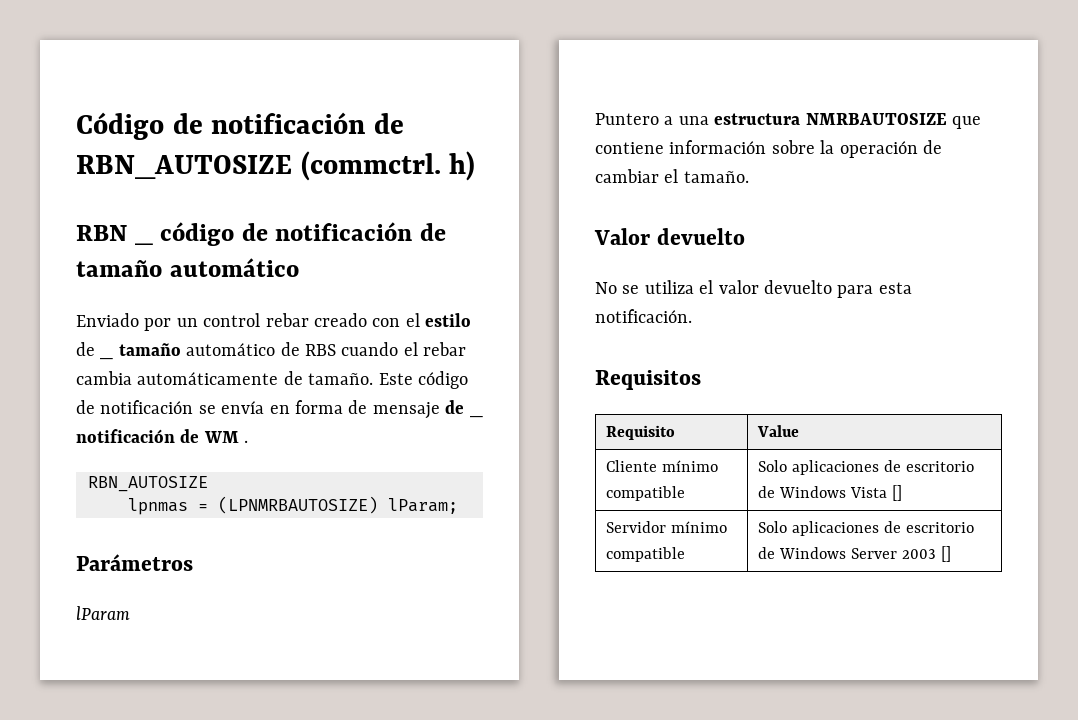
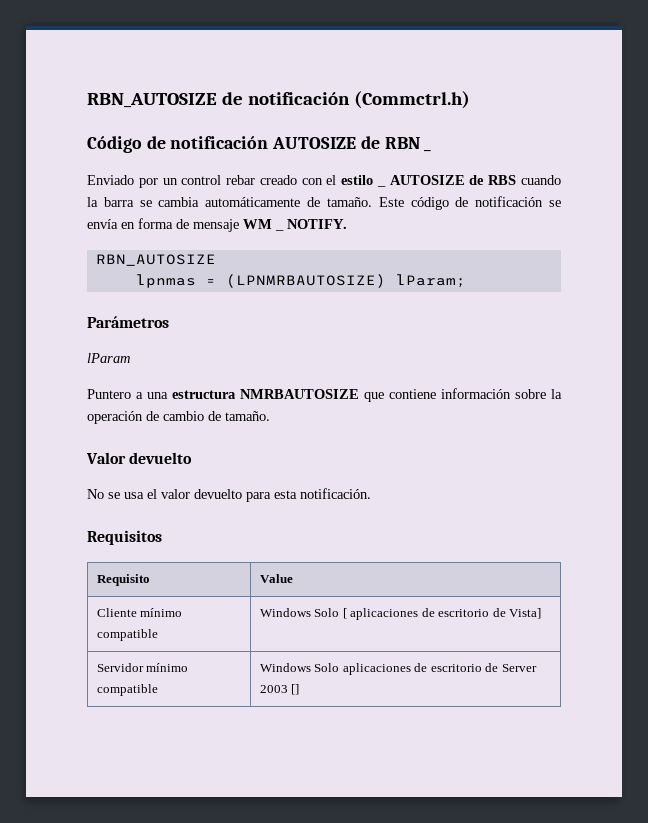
[76,112,404,140] [76,151,476,181] [76,225,127,241] [134,222,446,246] [76,258,299,277] Código de notificación de RBN_AUTOSIZE (commctrl. h) // RBN _ código de notificación de tamaño automático -> [87,91,471,109] [87,136,420,153] [424,149,432,152] RBN_AUTOSIZE de notificación (Commctrl.h) // Código de notificación AUTOSIZE de RBN _
[76,342,95,356] [100,356,114,360] [118,342,467,356] de _ tamaño automático de RBS cuando el rebar -> [376,185,386,187] [389,175,561,185] [87,197,152,207] _ AUTOSIZE de RBS cuando la barra se
[445,400,465,414] [469,414,483,418] [76,429,249,443] de _ notificación de WM . -> [243,219,272,229] [275,229,284,231] [287,219,347,229] WM _ NOTIFY.
[595,169,679,183] cambiar el -> [163,411,221,421] cambio de
[644,280,694,294] utiliza -> [124,492,144,499] usa
[758,460,974,475] [758,485,902,501] [606,521,728,533] [606,547,686,562] [758,521,974,536] [758,547,847,559] Solo aplicaciones de escritorio de Windows Vista [] // Servidor mínimo compatible | Solo aplicaciones de escritorio de Windows -> [259,608,542,620] [96,663,189,672] [96,684,158,696] [259,663,499,675] Windows Solo [ aplicaciones de escritorio de Vista] // Servidor mínimo compatible | Windows Solo aplicaciones de escritorio de

